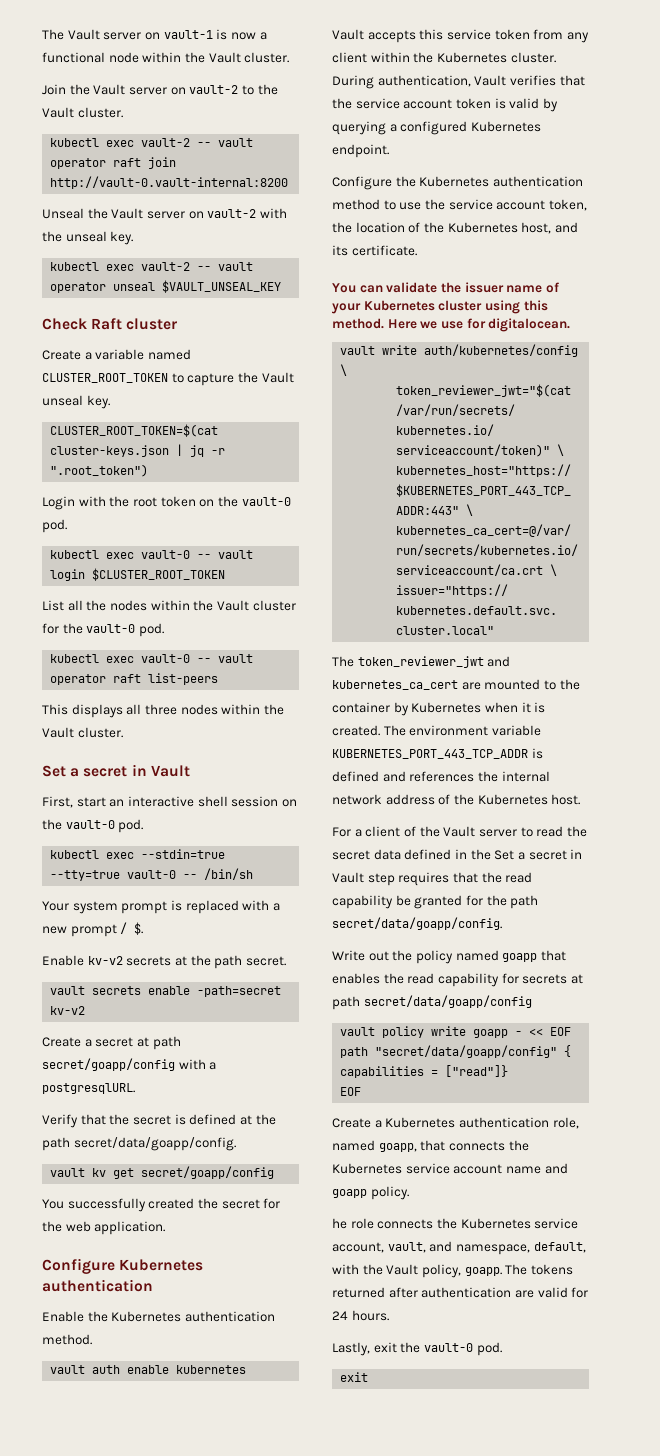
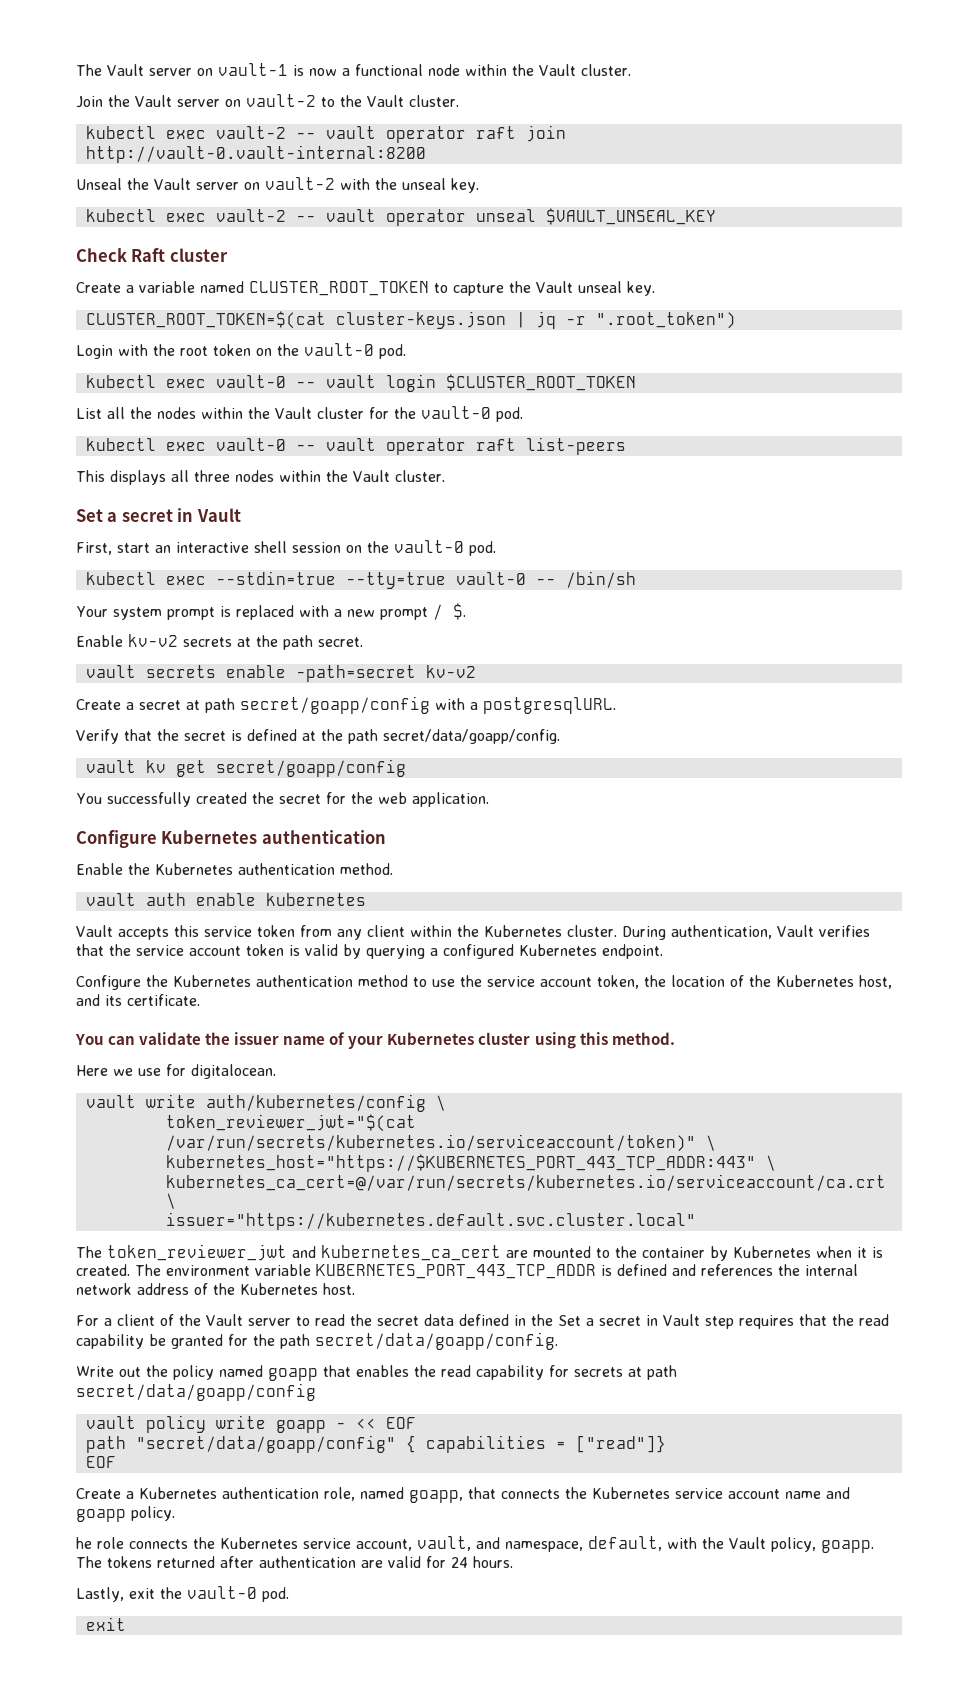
(384, 323) none -> (675, 1038) //

